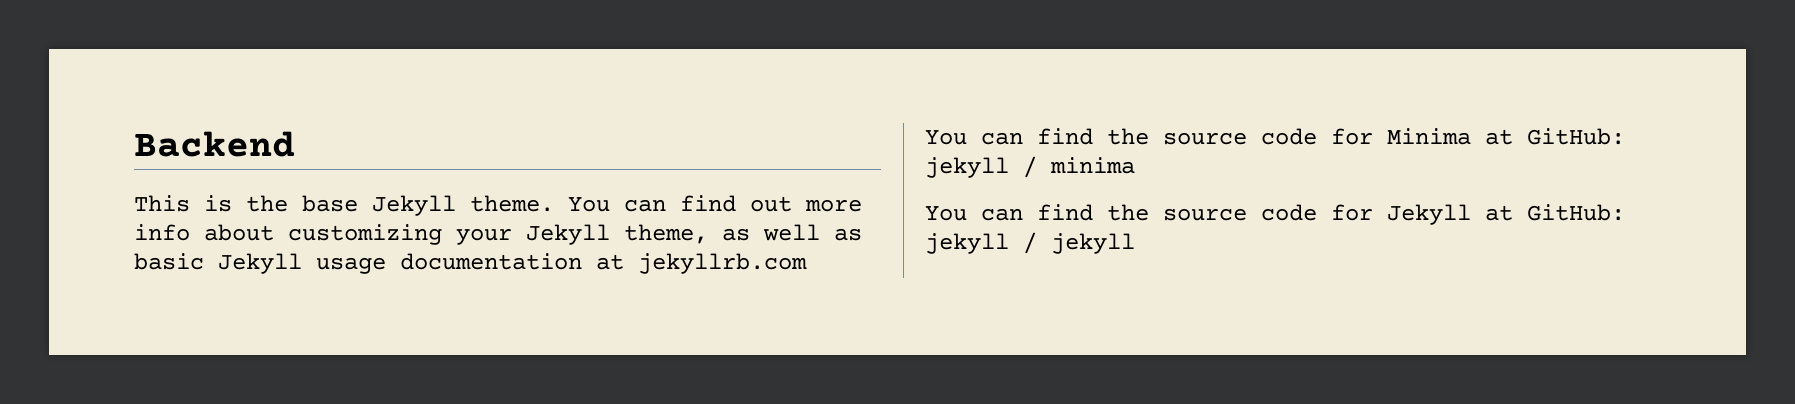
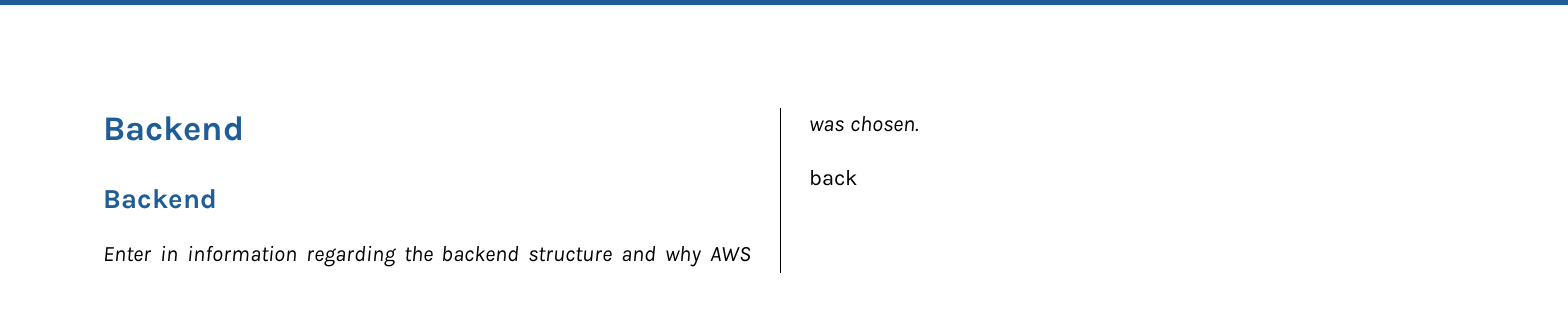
[134,131,295,157] [134,195,862,216] [134,224,862,245] [134,253,807,274] [925,128,1625,145] [925,156,1135,178] [925,204,1625,225] [925,232,1135,254] Backend // This is the base Jekyll theme. You can find out more info about customizing your Jekyll theme, as well as basic Jekyll usage documentation at jekyllrb.com // You can find the source code for Minima at GitHub: jekyll / minima // You can find the source code for Jekyll at GitHub: jekyll / jekyll -> [103,116,244,141] [103,189,217,209] [103,245,752,267] [809,116,919,132] [809,170,857,186] Backend // Backend // Enter in information regarding the backend structure and why AWS was chosen. // back

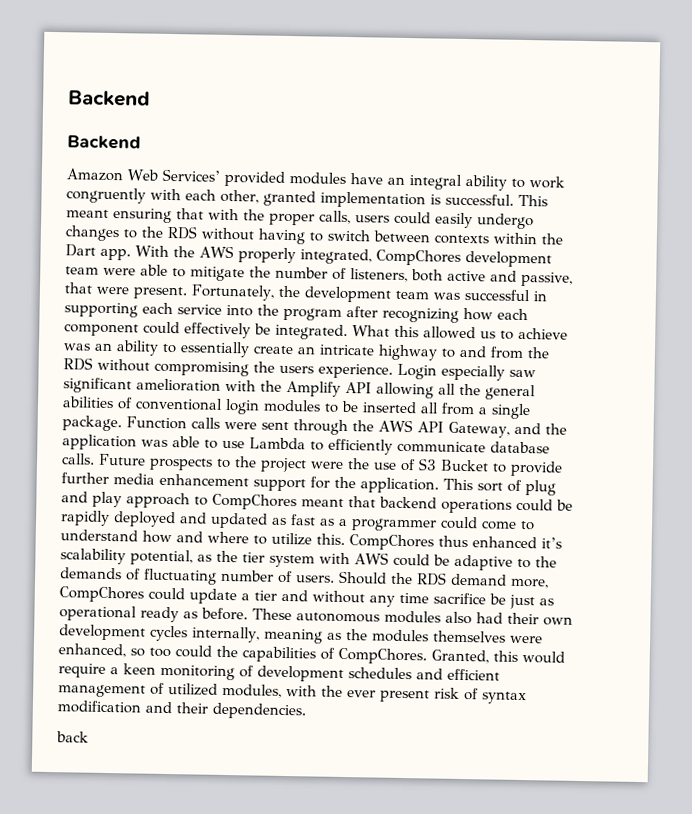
[103,245,752,267] [809,116,919,132] Enter in information regarding the backend structure and why AWS was chosen. -> [66,168,565,191] [66,187,548,209] [66,208,534,230] [65,225,563,245] [65,244,552,268] [65,264,573,287] [64,282,547,303] [64,302,528,323] [64,321,568,341] [63,340,550,361] [63,357,536,381] [63,377,536,401] [62,396,531,420] [62,415,567,438] [62,434,550,455] [61,453,563,477] [61,472,556,496] [61,491,573,514] [60,510,535,532] [60,529,562,551] [60,548,557,571] [60,567,549,589] [59,586,554,610] [59,605,573,626] [59,624,543,644] [58,643,565,665] [58,663,500,682] [58,682,527,705] [57,700,306,720] Amazon Web Services’ provided modules have an integral ability to work congruently with each other, granted implementation is successful. This meant ensuring that with the proper calls, users could easily undergo changes to the RDS without having to switch between contexts within the Dart app. With the AWS properly integrated, CompChores development team were able to mitigate the number of listeners, both active and passive, that were present. Fortunately, the development team was successful in supporting each service into the program after recognizing how each component could effectively be integrated. What this allowed us to achieve was an ability to essentially create an intricate highway to and from the RDS without compromising the users experience. Login especially saw significant amelioration with the Amplify API allowing all the general abilities of conventional login modules to be inserted all from a single package. Function calls were sent through the AWS API Gateway, and the application was able to use Lambda to efficiently communicate database calls. Future prospects to the project were the use of S3 Bucket to provide further media enhancement support for the application. This sort of plug and play approach to CompChores meant that backend operations could be rapidly deployed and updated as fast as a programmer could come to understand how and where to utilize this. CompChores thus enhanced it’s scalability potential, as the tier system with AWS could be adaptive to the demands of fluctuating number of users. Should the RDS demand more, CompChores could update a tier and without any time sacrifice be just as operational ready as before. These autonomous modules also had their own development cycles internally, meaning as the modules themselves were enhanced, so too could the capabilities of CompChores. Granted, this would require a keen monitoring of development schedules and efficient management of utilized modules, with the ever present risk of syntax modification and their dependencies.

